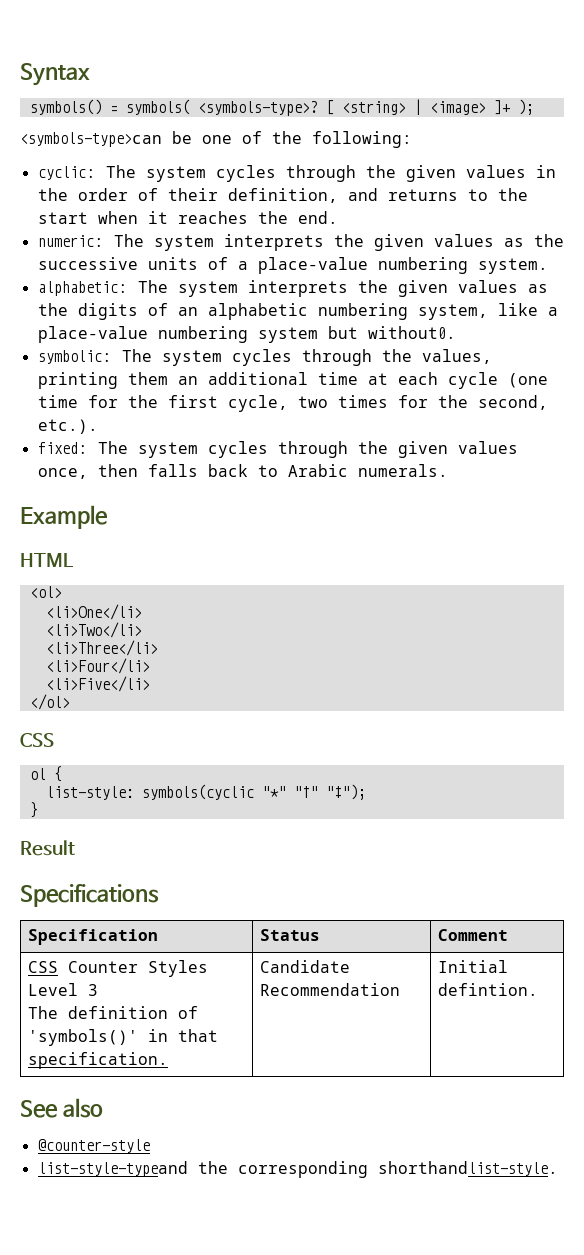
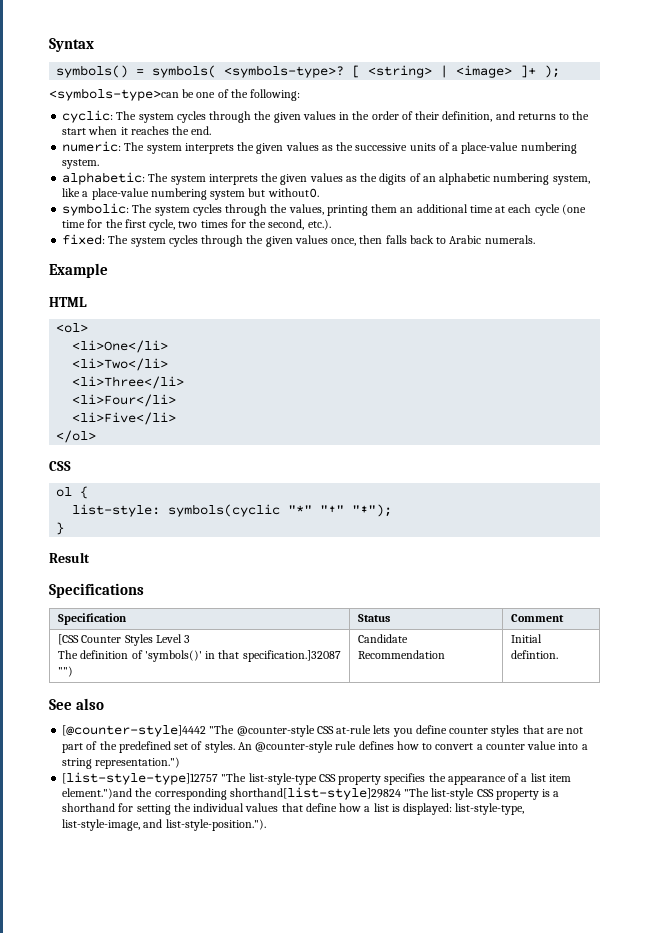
[27,961,58,973] CSS -> [58,634,80,645] [CSS
[27,1052,168,1069] specification. -> [242,650,341,662] [58,666,74,677] specification.]32087 "")
[37,1139,150,1153] [37,1161,558,1178] @counter-style // list-style-typeand the corresponding shorthandlist-style. -> [62,725,584,737] [62,741,588,753] [62,757,181,769] [62,772,571,785] [62,787,560,800] [62,803,525,815] [62,819,266,831] [@counter-style]4442 "The @counter-style CSS at-rule lets you define counter styles that are not part of the predefined set of styles. An @counter-style rule defines how to convert a counter value into a string representation.") // [list-style-type]12757 "The list-style-type CSS property specifies the appearance of a list item element.")and the corresponding shorthand[list-style]29824 "The list-style CSS property is a shorthand for setting the individual values that define how a list is displayed: list-style-type, list-style-image, and list-style-position.").

